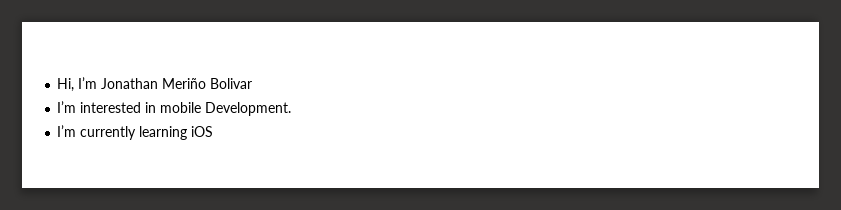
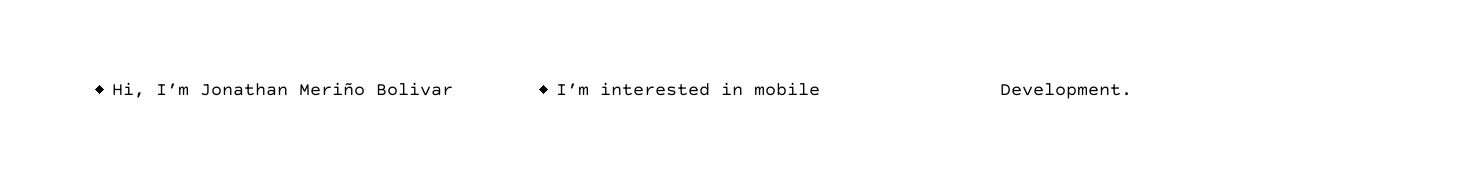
[57,125,214,140] // I’m currently learning iOS -> (1133, 91) none

